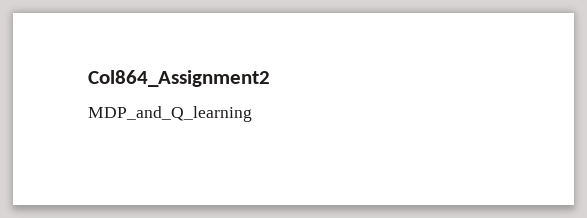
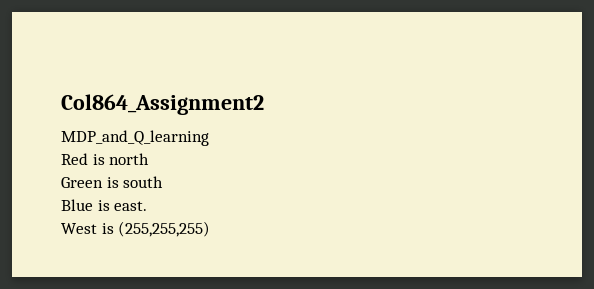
(252, 114) none -> [61,153,150,165] [61,176,164,188] [61,199,148,211] [61,221,211,237] // Red is north // Green is south // Blue is east. // West is (255,255,255)

